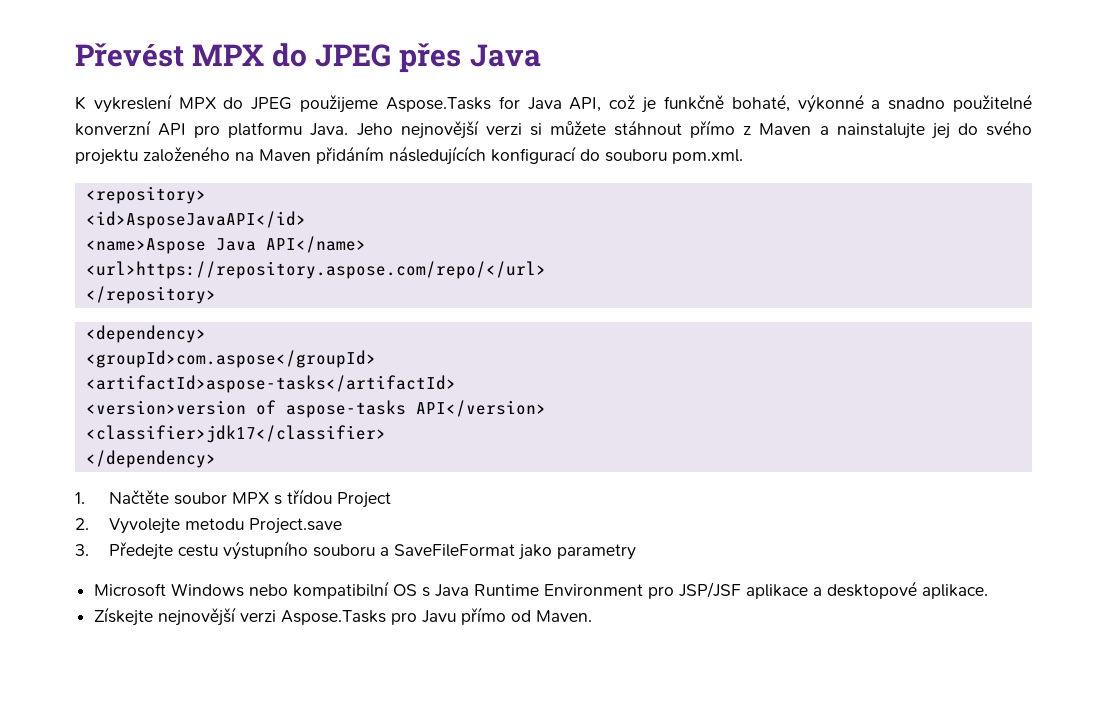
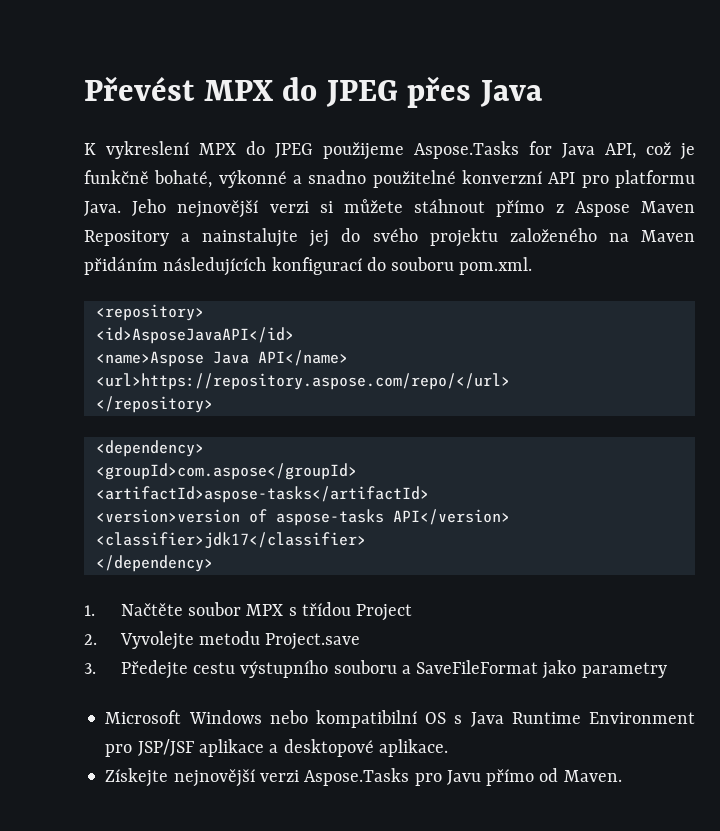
[759,123,812,135] Maven -> [574,201,695,217] [84,230,169,246] Aspose Maven Repository

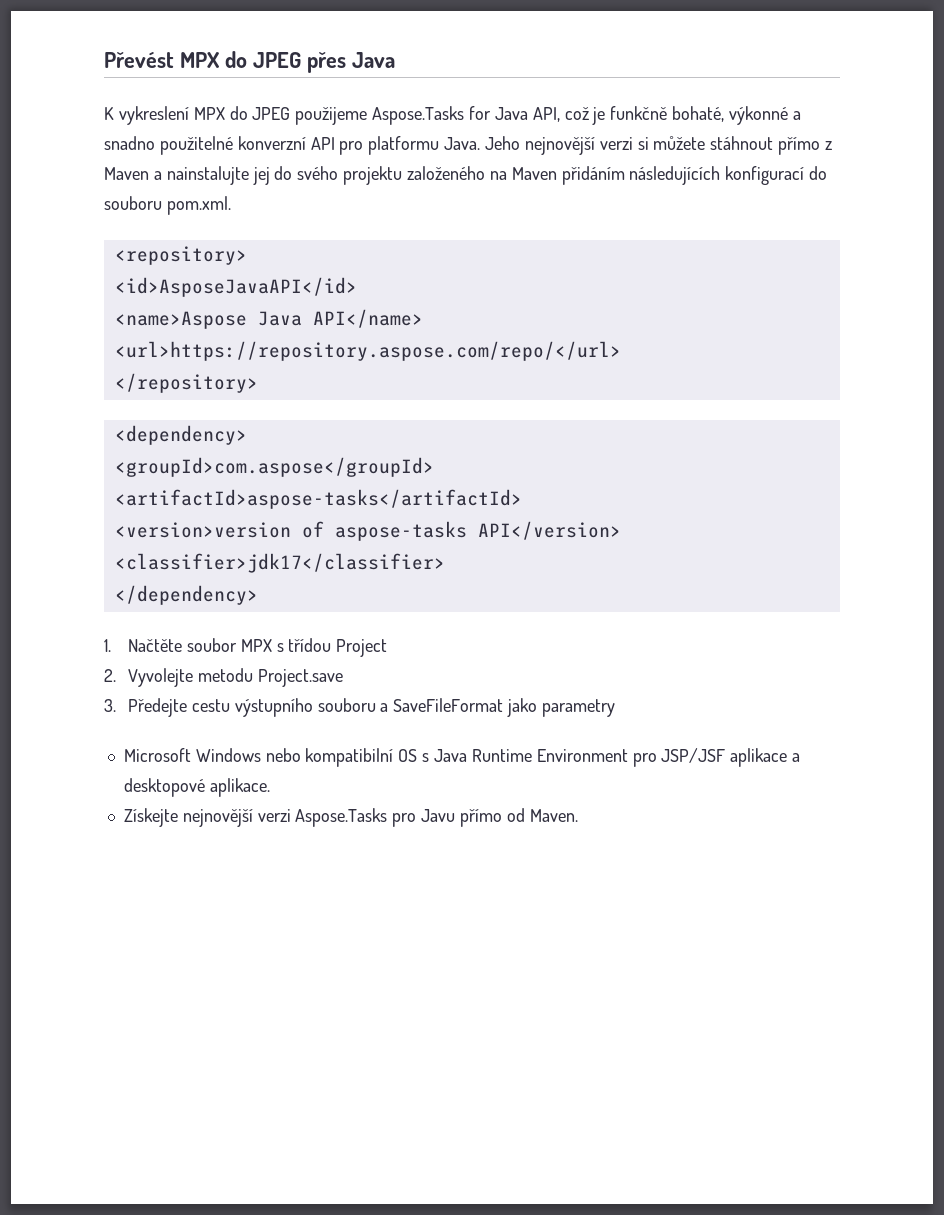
[574,201,695,217] [84,230,169,246] Aspose Maven Repository -> [104,167,149,180] Maven

